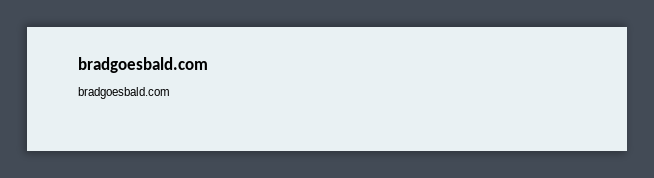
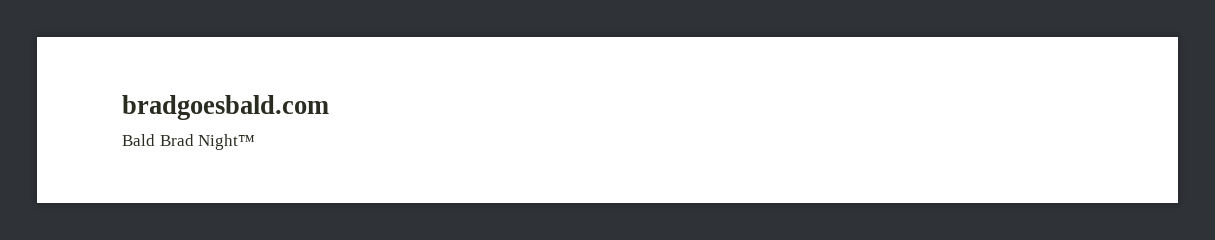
[78,87,170,99] bradgoesbald.com -> [122,134,256,150] Bald Brad Night™

